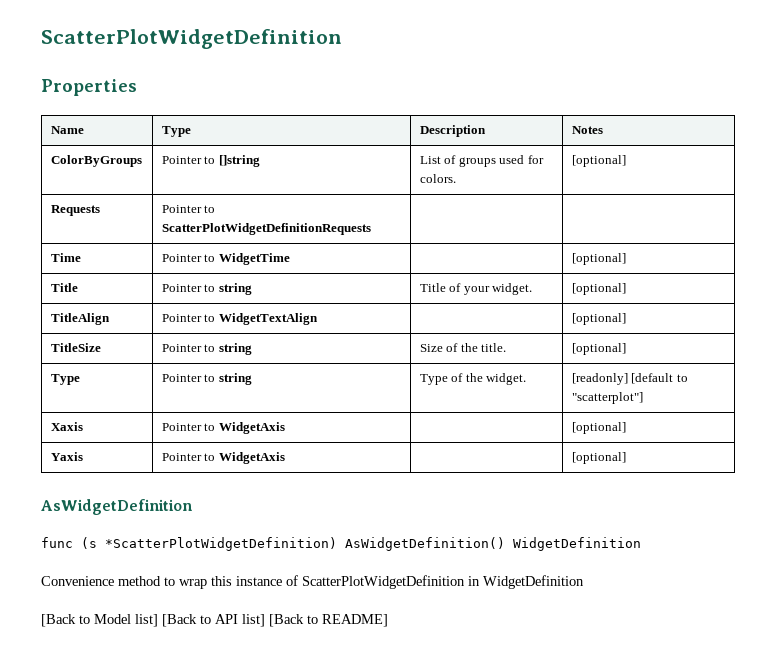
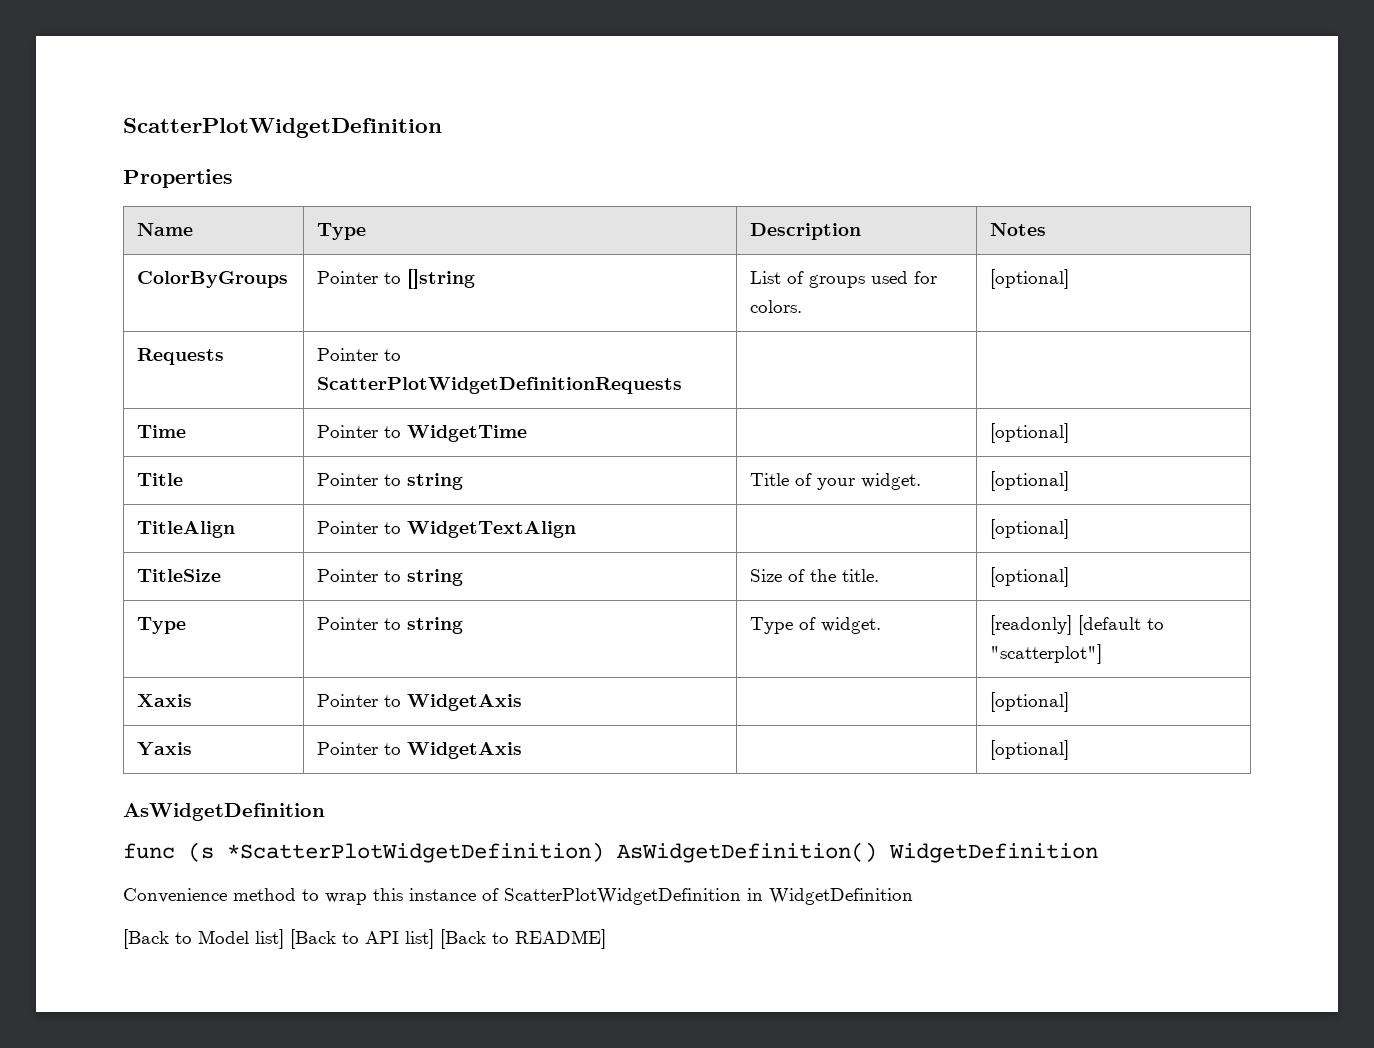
[465,373,483,382] the -> (817, 623) none

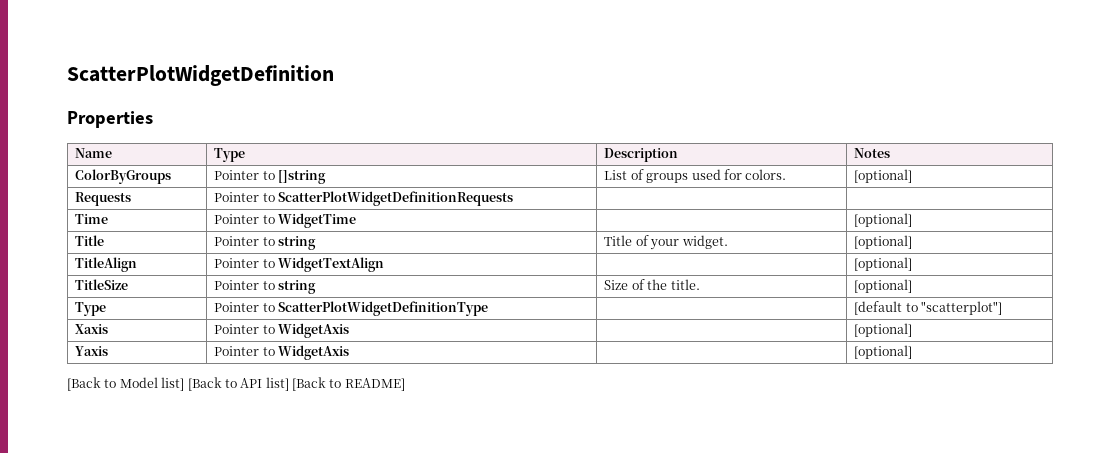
[407,617,464,634] [750,617,882,634] [990,615,1073,635] string | Type of widget. | [readonly] -> [278,301,489,316] ScatterPlotWidgetDefinitionType | |
[123,803,325,821] [123,842,1098,863] [123,888,913,905] // AsWidgetDefinition // func (s *ScatterPlotWidgetDefinition) AsWidgetDefinition() WidgetDefinition // Convenience method to wrap this instance of ScatterPlotWidgetDefinition in WidgetDefinition -> (913, 352) none

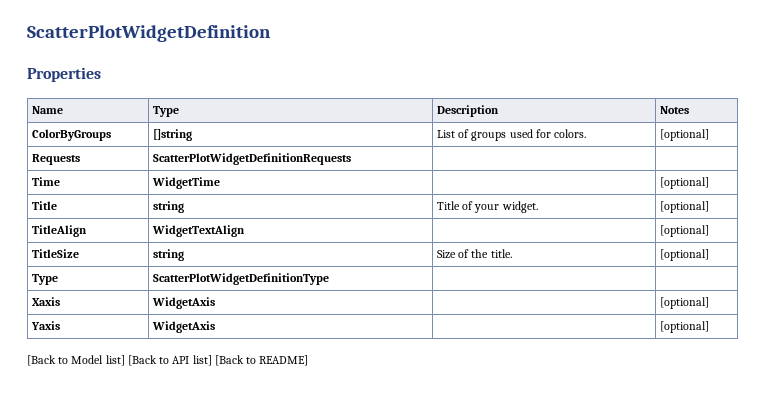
[214,170,275,180] Pointer to -> (111, 135) none
[214,192,275,202] Pointer to -> (80, 159) none
[214,214,275,224] Pointer to -> (60, 181) none
[214,236,275,246] Pointer to -> (57, 205) none
[214,258,275,268] Pointer to -> (87, 231) none
[214,280,275,290] Pointer to -> (79, 253) none
[214,302,275,312] Pointer to -> (58, 279) none
[854,301,1003,315] [default to "scatterplot"] -> (329, 279) none
[214,324,275,334] Pointer to -> (60, 301) none
[214,346,275,356] Pointer to -> (60, 325) none

